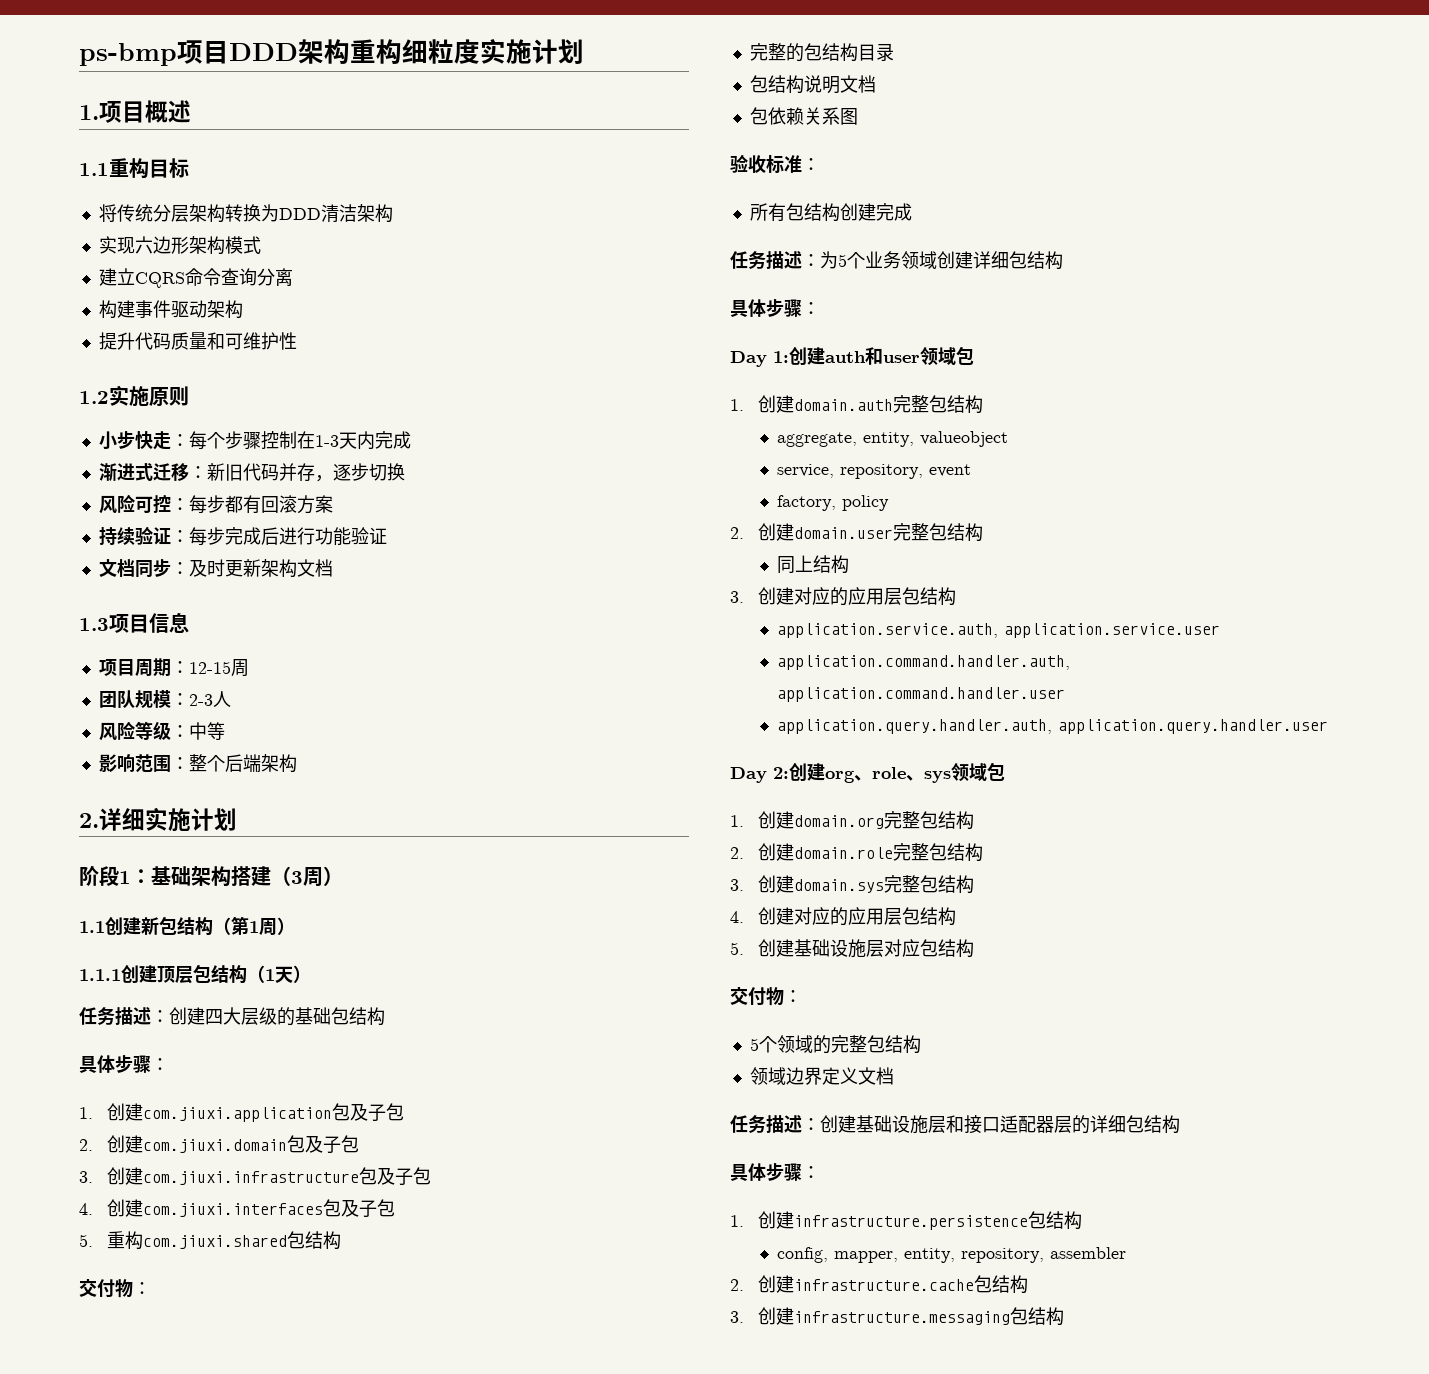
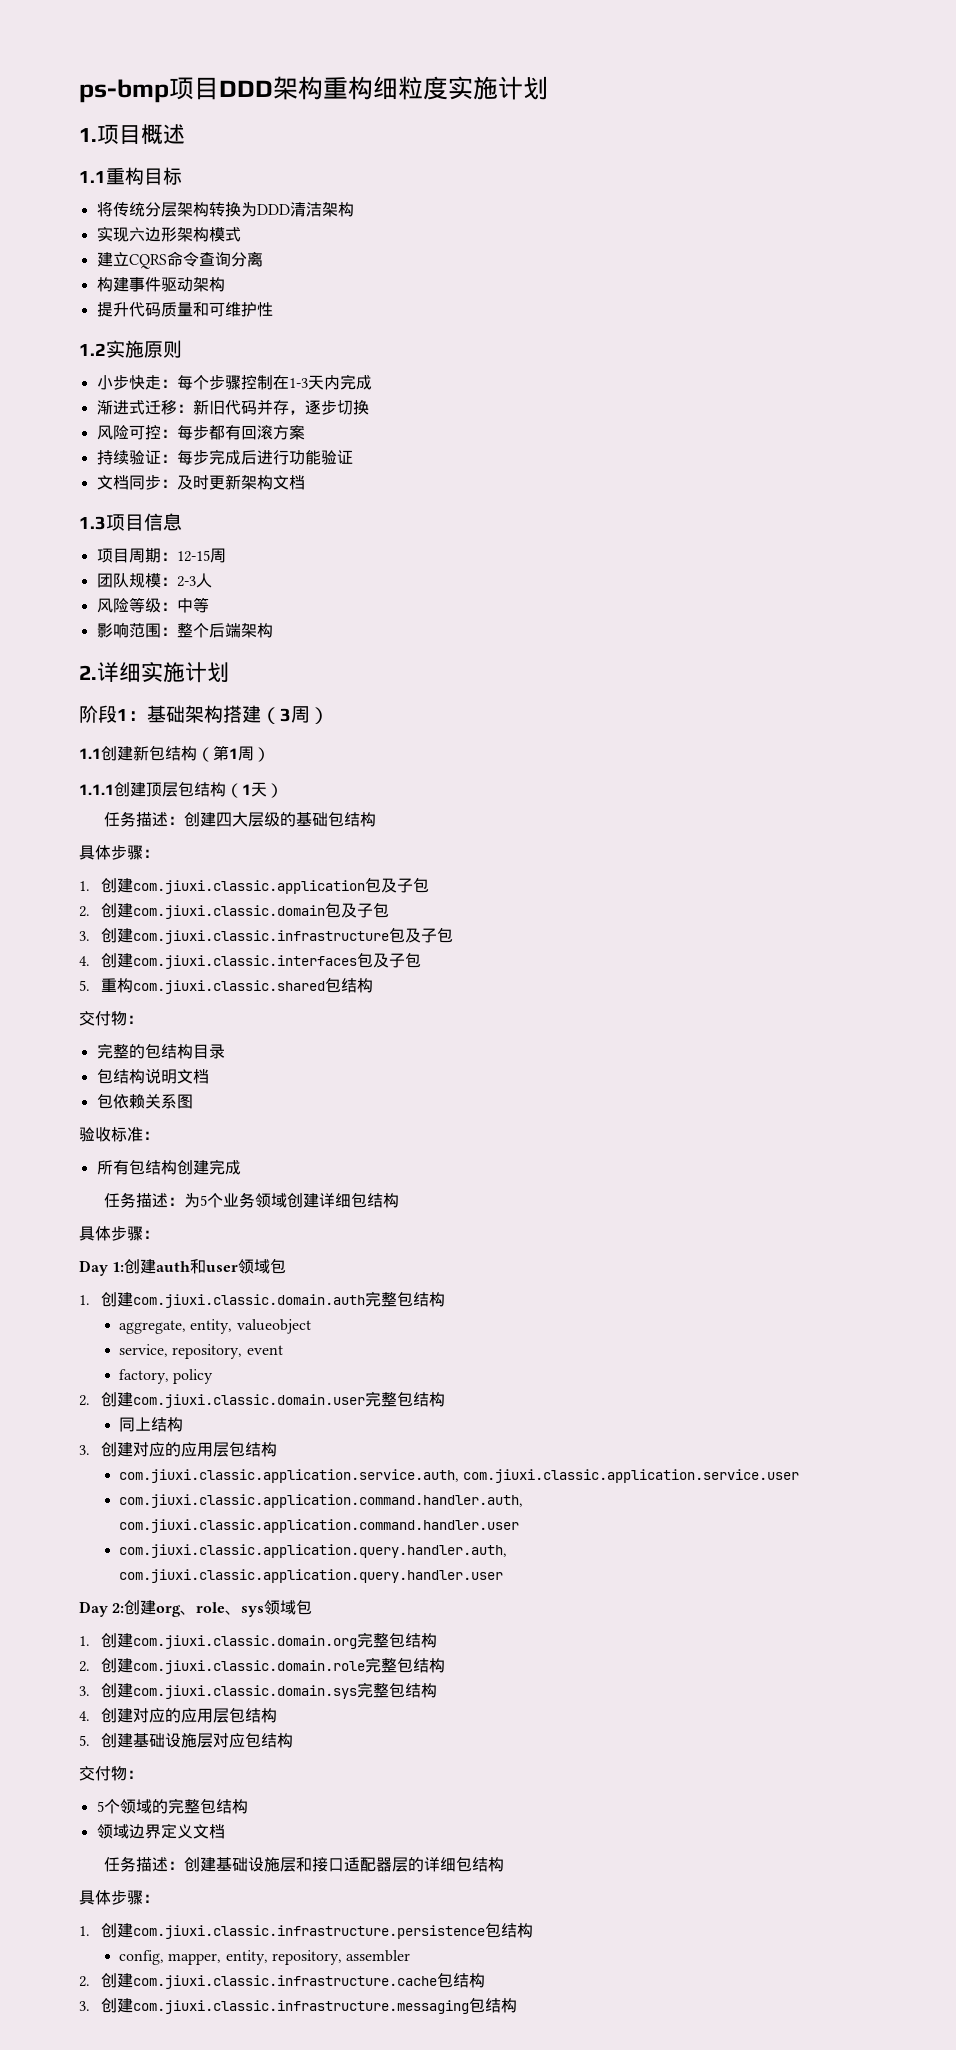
[142,1107,332,1122] com.jiuxi.application -> [133,880,366,894] com.jiuxi.classic.application
[142,1139,287,1153] com.jiuxi.domain -> [133,905,326,919] com.jiuxi.classic.domain
[142,1171,359,1185] com.jiuxi.infrastructure -> [133,930,390,944] com.jiuxi.classic.infrastructure
[142,1203,323,1217] com.jiuxi.interfaces -> [133,955,358,969] com.jiuxi.classic.interfaces
[142,1235,287,1249] com.jiuxi.shared -> [133,980,326,994] com.jiuxi.classic.shared
[793,399,893,411] domain.auth -> [133,1294,366,1308] com.jiuxi.classic.domain.auth
[793,527,893,539] domain.user -> [133,1394,366,1408] com.jiuxi.classic.domain.user
[777,623,1221,638] [777,655,1071,670] [777,687,1066,702] [777,719,1329,734] application.service.auth, application.service.user // application.command.handler.auth, application.command.handler.user // application.query.handler.auth, application.query.handler.user -> [118,1469,800,1483] [118,1494,523,1508] [118,1519,519,1533] [118,1544,507,1558] [118,1569,503,1583] com.jiuxi.classic.application.service.auth, com.jiuxi.classic.application.service.user // com.jiuxi.classic.application.command.handler.auth, com.jiuxi.classic.application.command.handler.user // com.jiuxi.classic.application.query.handler.auth, com.jiuxi.classic.application.query.handler.user
[793,815,884,829] domain.org -> [133,1635,358,1649] com.jiuxi.classic.domain.org
[793,847,893,859] domain.role -> [133,1660,366,1674] com.jiuxi.classic.domain.role
[793,879,884,893] domain.sys -> [133,1685,358,1699] com.jiuxi.classic.domain.sys
[793,1215,1028,1230] infrastructure.persistence -> [133,1925,486,1939] com.jiuxi.classic.infrastructure.persistence
[793,1275,1028,1294] [730,1307,1010,1325] infrastructure.cache包结构 // 3.创建infrastructure.messaging -> [133,1972,486,1989] [79,1998,470,2014] com.jiuxi.classic.infrastructure.cache包结构 // 3.创建com.jiuxi.classic.infrastructure.messaging

